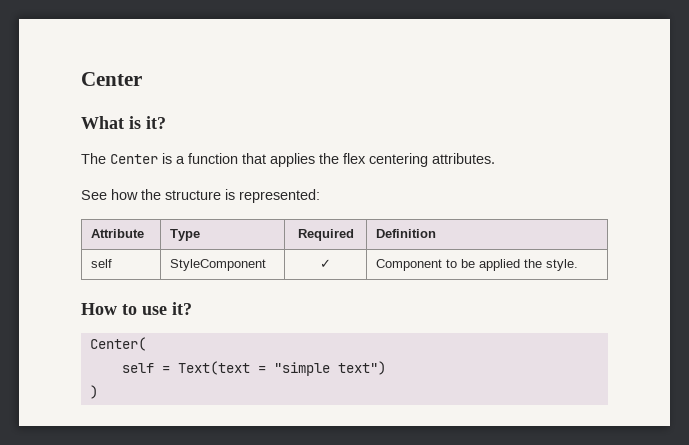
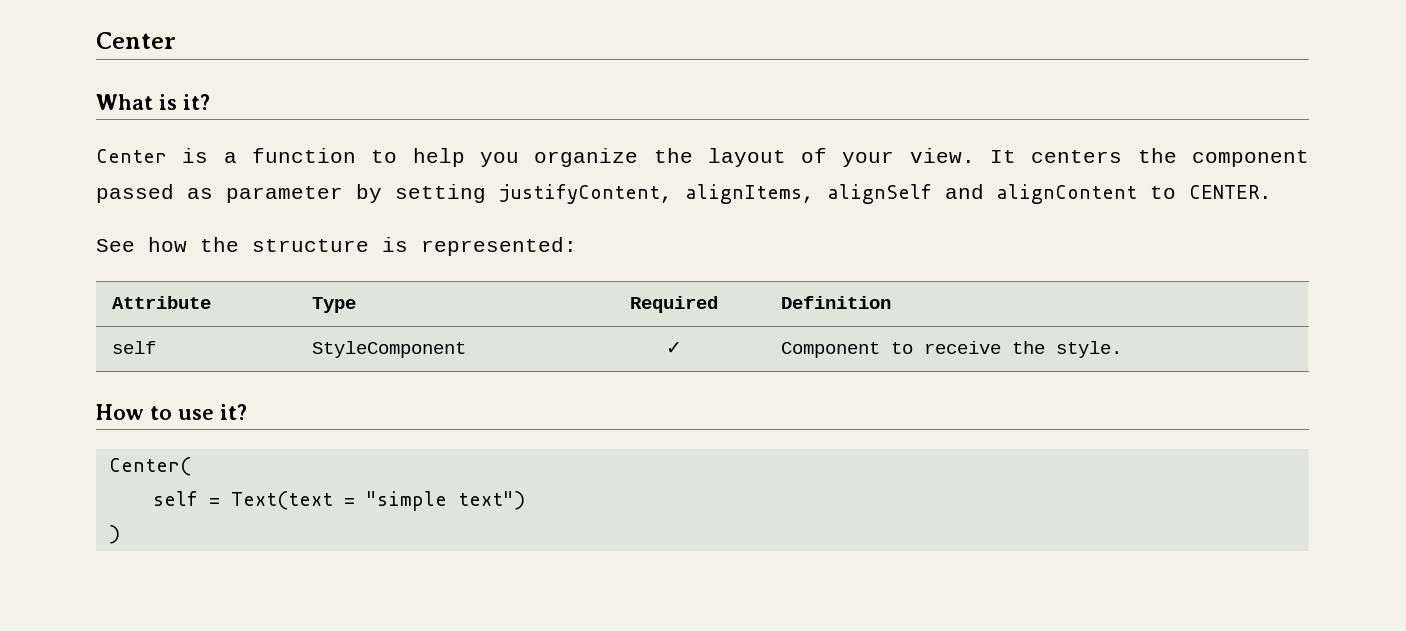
[81,153,106,164] The -> (210, 102) none
[242,153,495,167] that applies the flex centering attributes. -> [371,148,1309,167] [96,184,1272,204] to help you organize the layout of your view. It centers the component passed as parameter by setting justifyContent, alignItems, alignSelf and alignContent to CENTER.
[461,259,521,271] be applied -> [923,341,1001,354] receive

